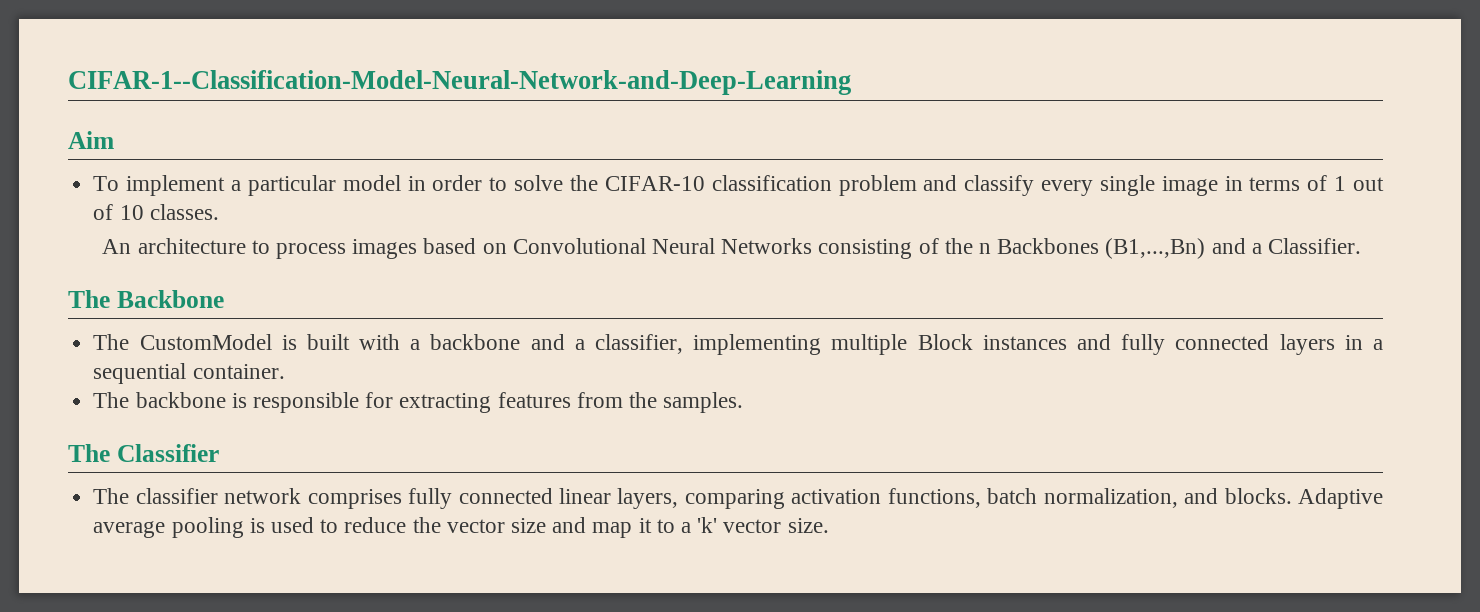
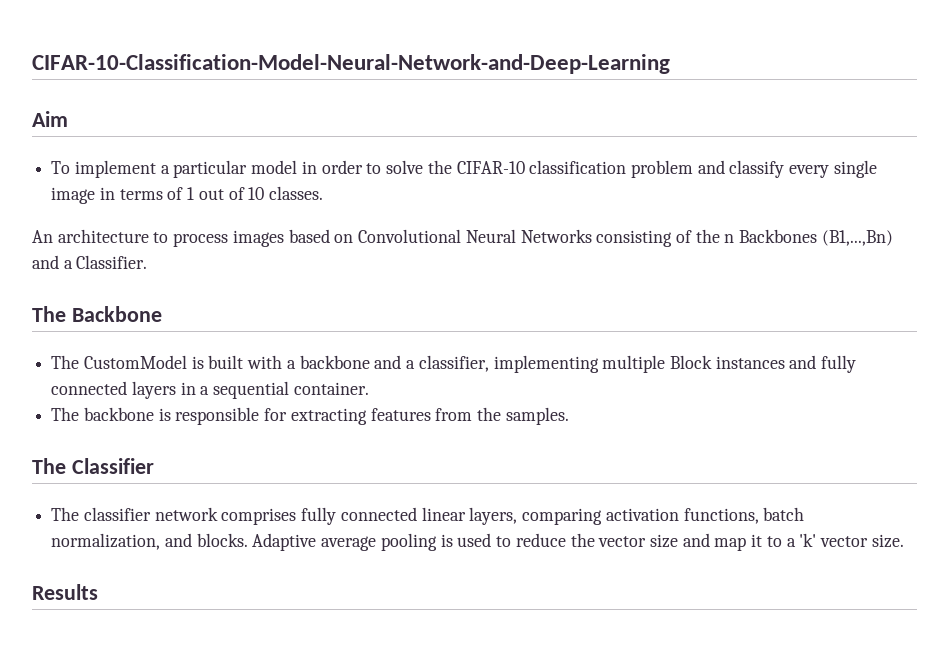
[68,70,851,95] CIFAR-1--Classification-Model-Neural-Network-and-Deep-Learning -> [32,54,670,74] CIFAR-10-Classification-Model-Neural-Network-and-Deep-Learning
(829, 525) none -> [32,584,98,600] // Results

